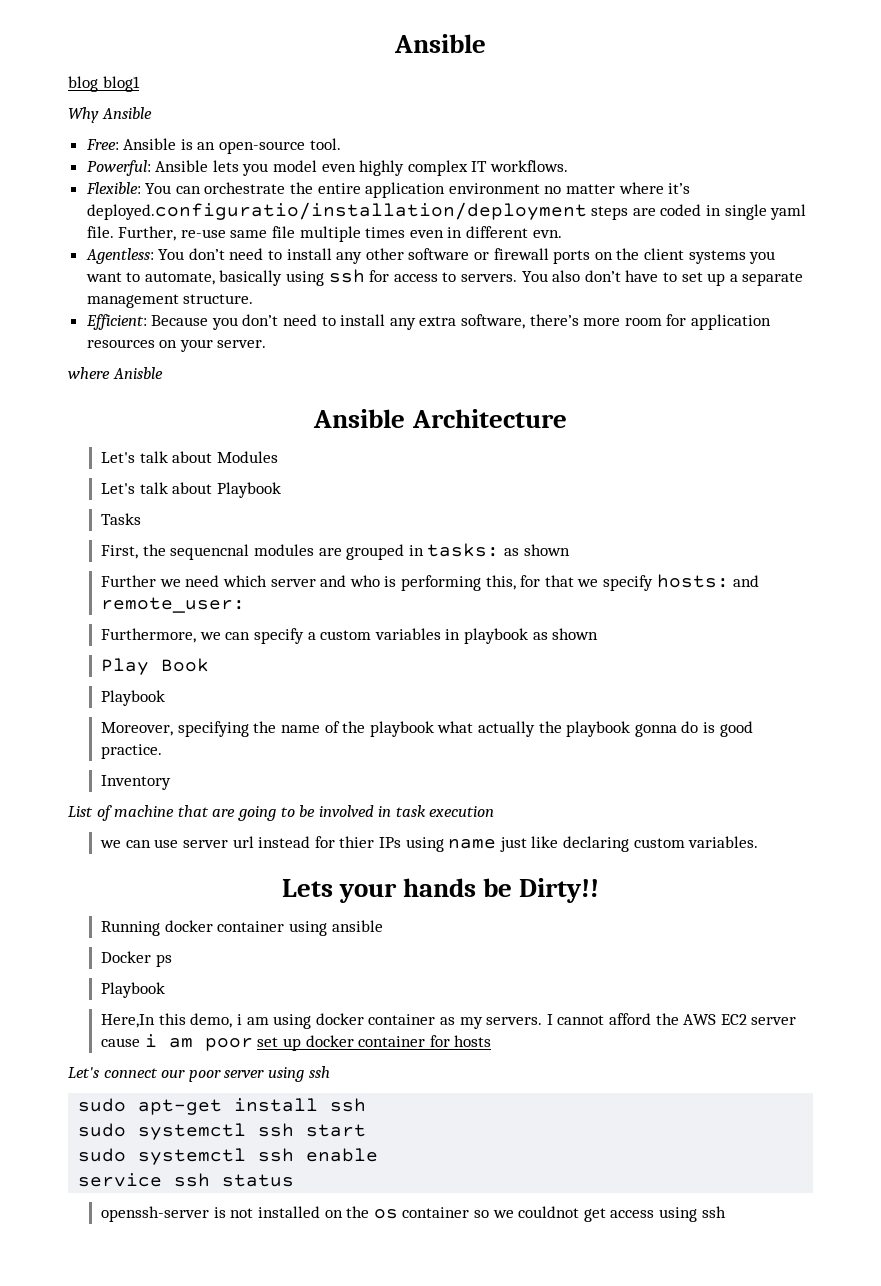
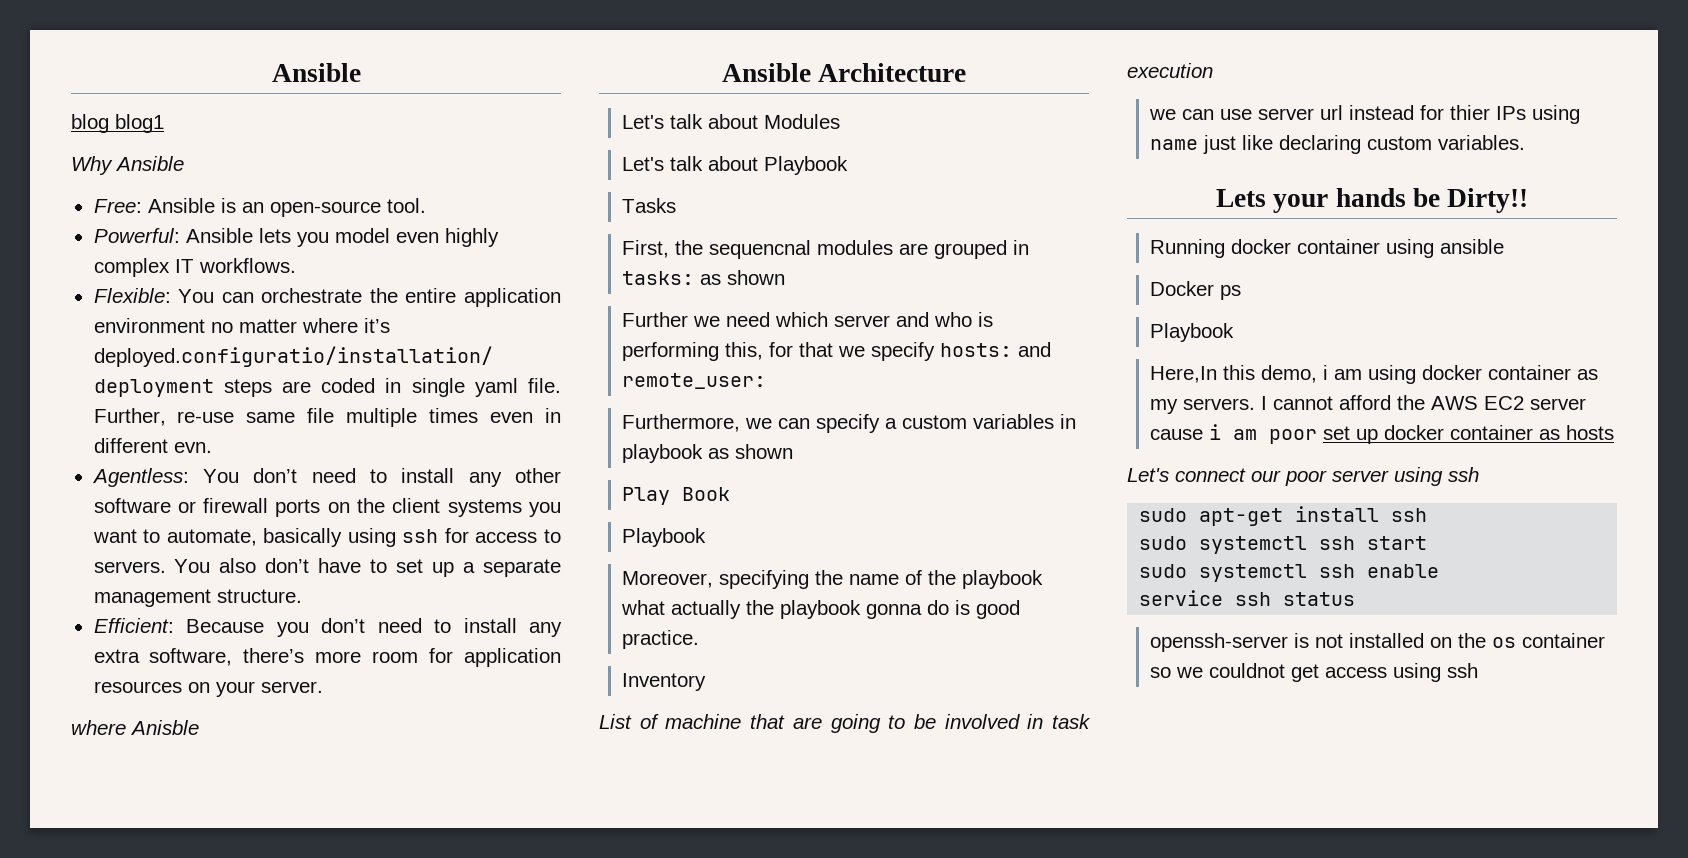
[429,1035,450,1047] for -> [1539,429,1561,440] as

